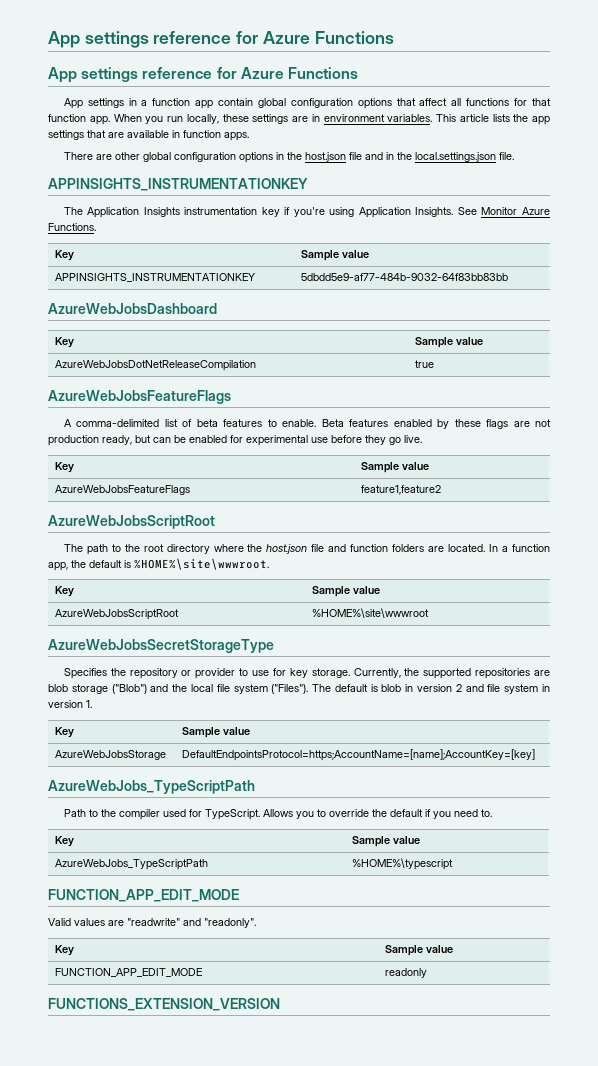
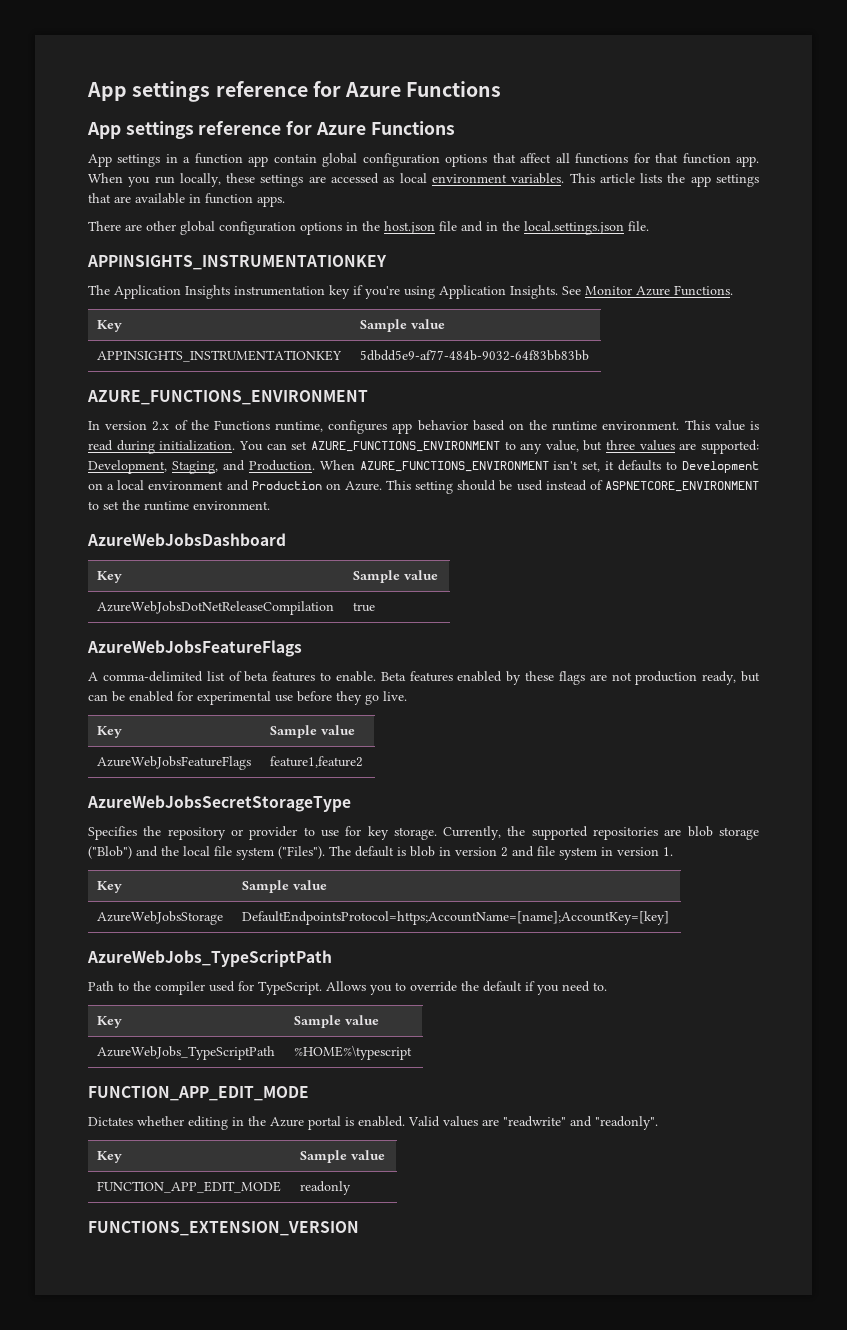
[311,114,320,122] in -> [331,173,427,184] accessed as local
(509, 277) none -> [87,390,368,405] [88,420,759,434] [88,440,759,454] [88,460,759,474] [88,480,759,494] [88,500,270,511] // AZURE_FUNCTIONS_ENVIRONMENT // In version 2.x of the Functions runtime, configures app behavior based on the runtime environment. This value is read during initialization. You can set AZURE_FUNCTIONS_ENVIRONMENT to any value, but three values are supported: Development, Staging, and Production. When AZURE_FUNCTIONS_ENVIRONMENT isn't set, it defaults to Development on a local environment and Production on Azure. This setting should be used instead of ASPNETCORE_ENVIRONMENT to set the runtime environment.
[48,515,215,529] [63,544,550,555] [48,558,269,571] [55,586,75,597] [312,586,381,597] [55,609,180,620] [312,608,430,618] // AzureWebJobsScriptRoot // The path to the root directory where the host.json file and function folders are located. In a function app, the default is %HOME%\site\wwwroot. // Key | Sample value // AzureWebJobsScriptRoot | %HOME%\site\wwwroot -> (364, 762) none
(239, 895) none -> [88,1116,405,1130] Dictates whether editing in the Azure portal is enabled.

